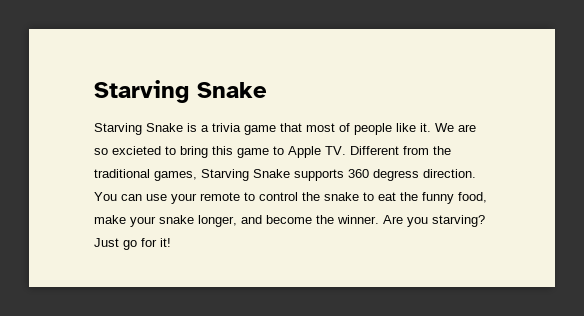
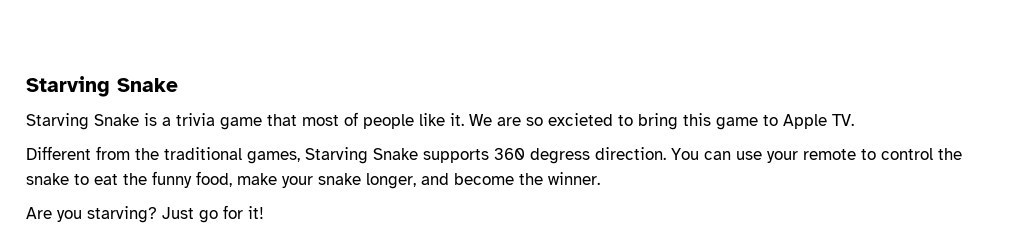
(346, 150) none -> (854, 120) //
(379, 219) none -> (600, 178) //

